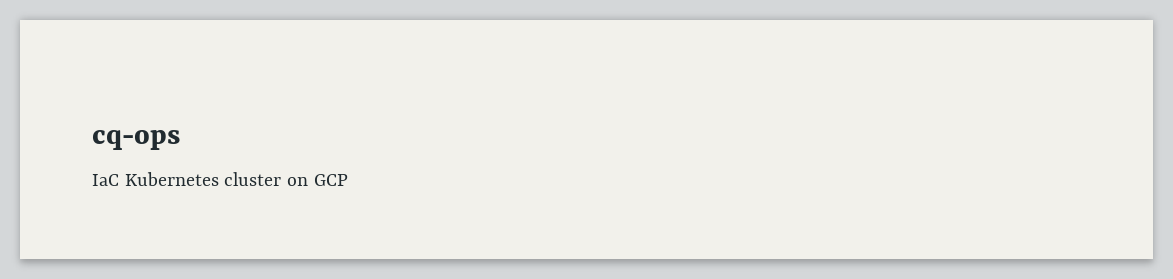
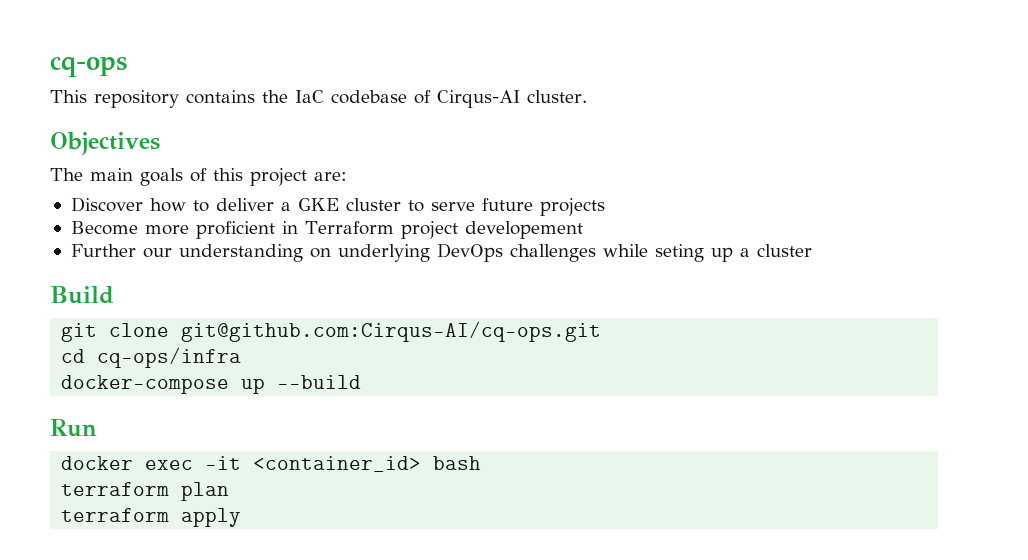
[92,172,348,186] IaC Kubernetes cluster on GCP -> [50,90,587,108] [50,132,160,155] [50,168,347,186] [70,197,605,216] [70,221,583,239] [70,243,812,262] [50,286,114,304] [61,321,602,342] [61,347,242,368] [61,375,362,394] [50,419,97,437] [61,456,482,472] [61,482,230,501] [61,508,242,527] This repository contains the IaC codebase of Cirqus-AI cluster. // Objectives // The main goals of this project are: // Discover how to deliver a GKE cluster to serve future projects // Become more proficient in Terraform project developement // Further our understanding on underlying DevOps challenges while seting up a cluster // Build // git clone git@github.com:Cirqus-AI/cq-ops.git // cd cq-ops/infra // docker-compose up --build // Run // docker exec -it <container_id> bash // terraform plan // terraform apply

